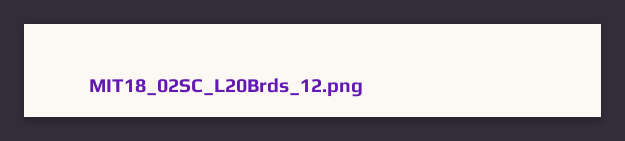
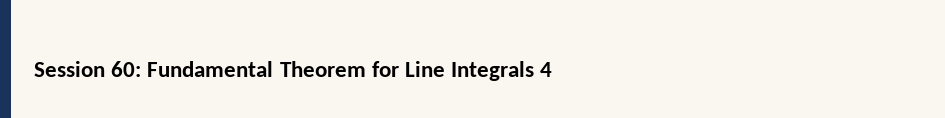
[89,78,363,97] MIT18_02SC_L20Brds_12.png -> [34,61,553,81] Session 60: Fundamental Theorem for Line Integrals 4

